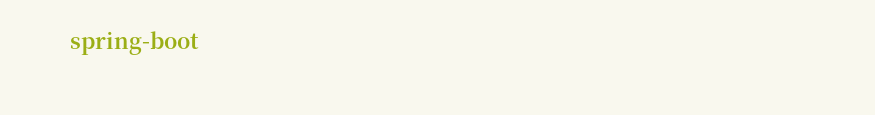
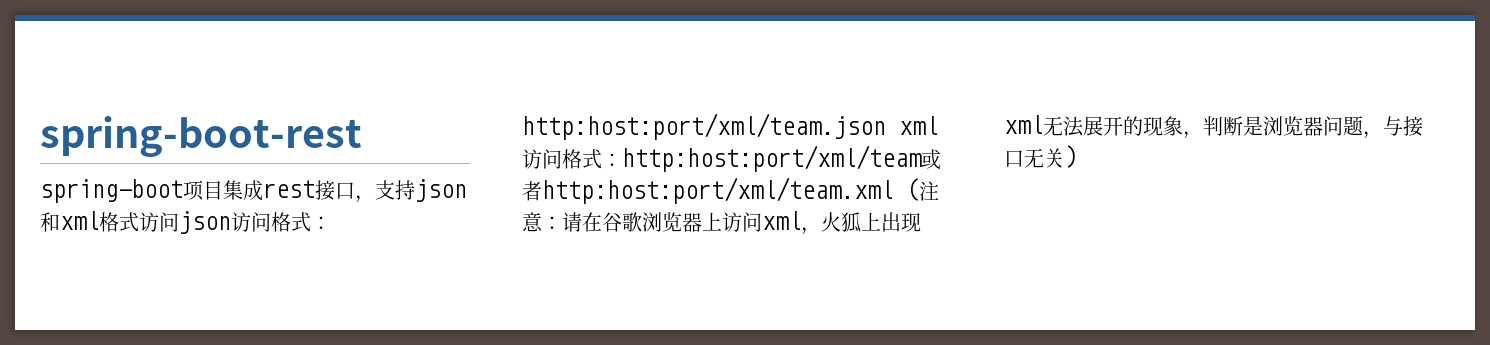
[70,31,199,55] spring-boot -> [40,116,362,157] [40,179,467,203] [40,211,331,234] [522,113,938,140] [522,145,941,172] [522,177,939,204] [522,211,921,235] [1004,115,1423,139] [1004,145,1077,168] spring-boot-rest // spring-boot项目集成rest接口，支持json和xml格式访问json访问格式：http:host:port/xml/team.json xml访问格式：http:host:port/xml/team或者http:host:port/xml/team.xml (注意：请在谷歌浏览器上访问xml，火狐上出现xml无法展开的现象，判断是浏览器问题，与接口无关)

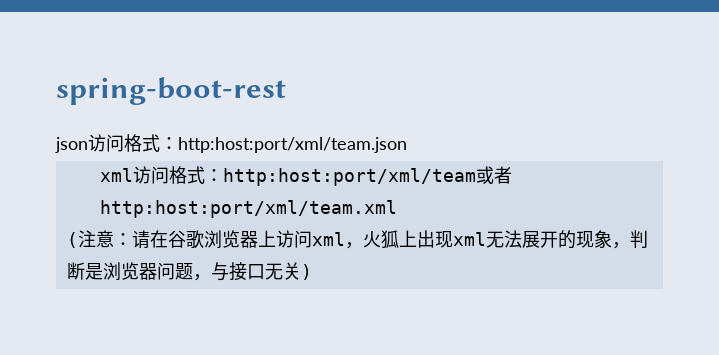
[40,179,467,203] [40,211,179,232] spring-boot项目集成rest接口，支持json和xml格式访问 -> (286, 91) none
(886, 126) none -> (407, 145) //
(893, 190) none -> (397, 209) //

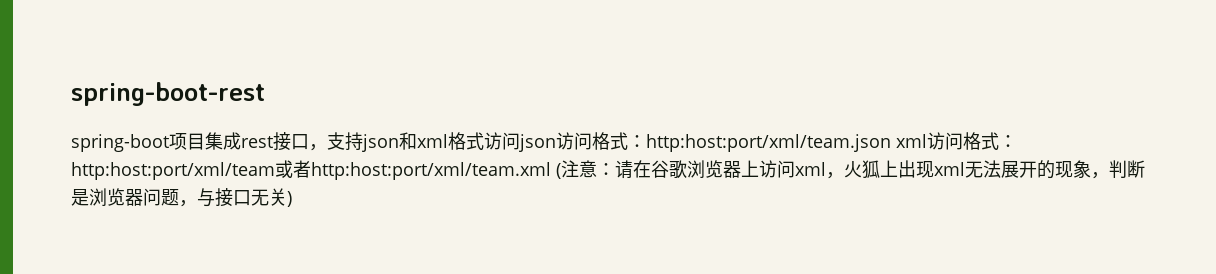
(286, 91) none -> [71,132,520,152] spring-boot项目集成rest接口，支持json和xml格式访问
(407, 145) // -> (891, 143) none
(397, 209) // -> (551, 171) none

